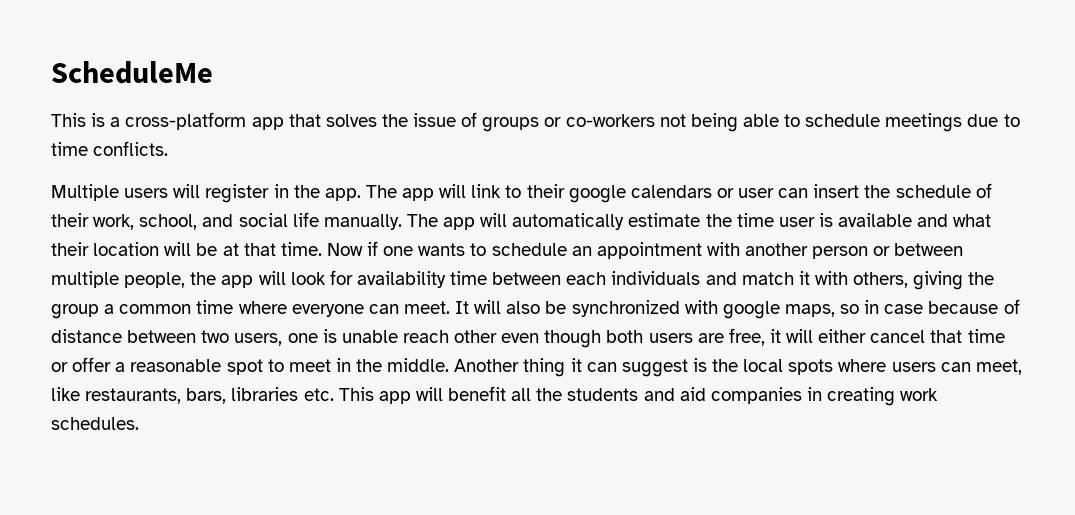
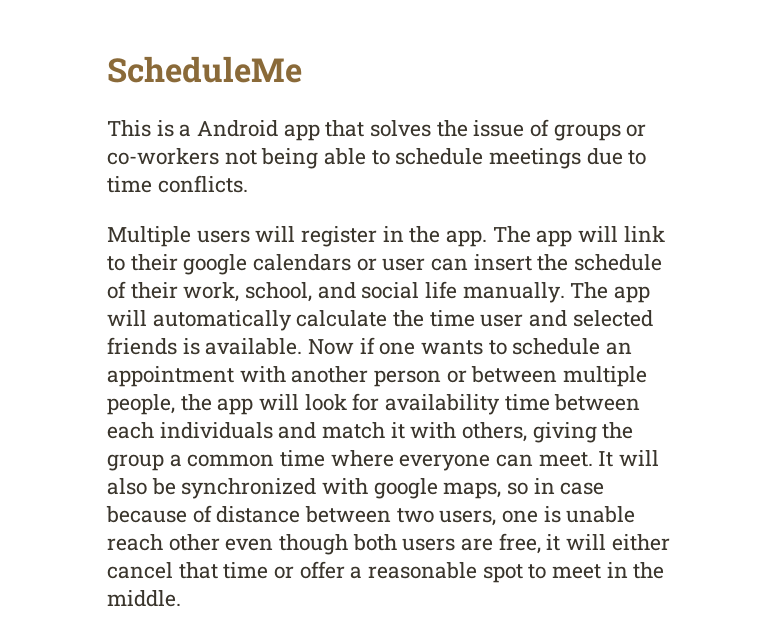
[125,112,247,130] cross-platform -> [197,120,279,137] Android
[628,213,701,227] estimate -> [296,310,388,327] calculate
[818,213,992,227] [51,242,322,256] is available and what their location will be at that time. -> [529,310,653,327] [107,337,303,355] and selected friends is available.
[454,358,1022,377] [51,386,939,406] [51,417,139,430] Another thing it can suggest is the local spots where users can meet, like restaurants, bars, libraries etc. This app will benefit all the students and aid companies in creating work schedules. -> (181, 598) none

